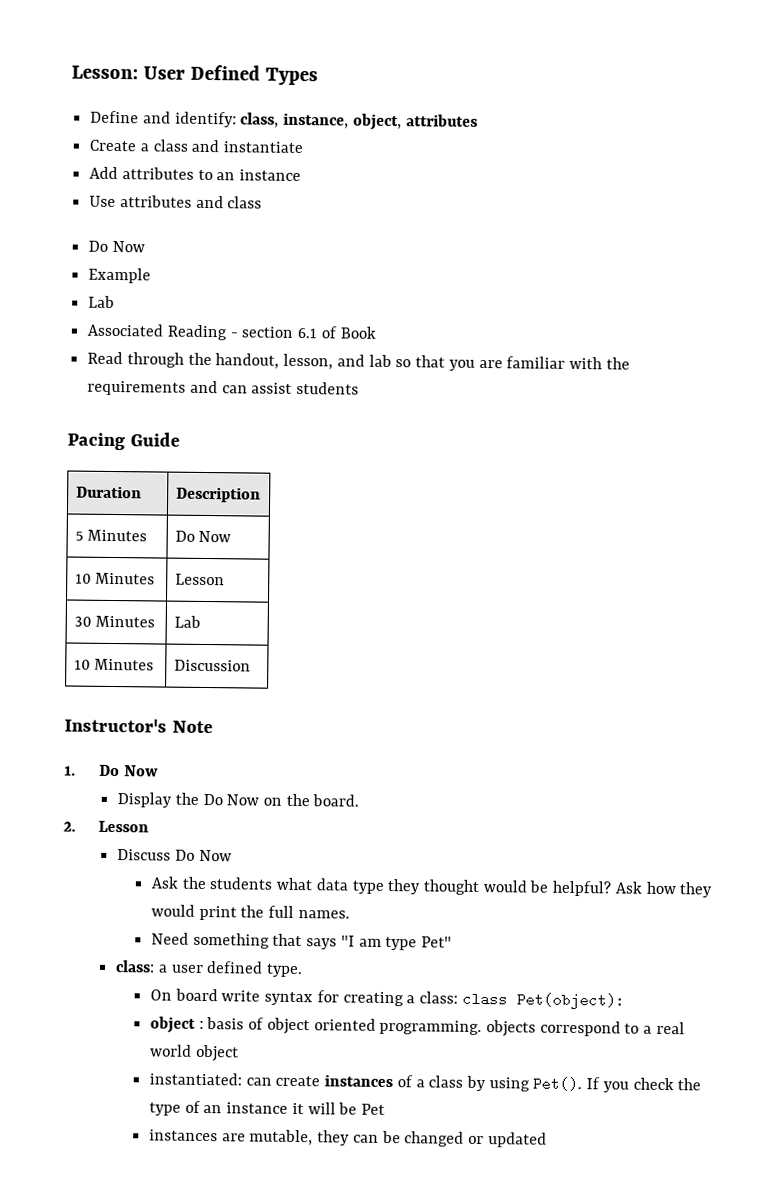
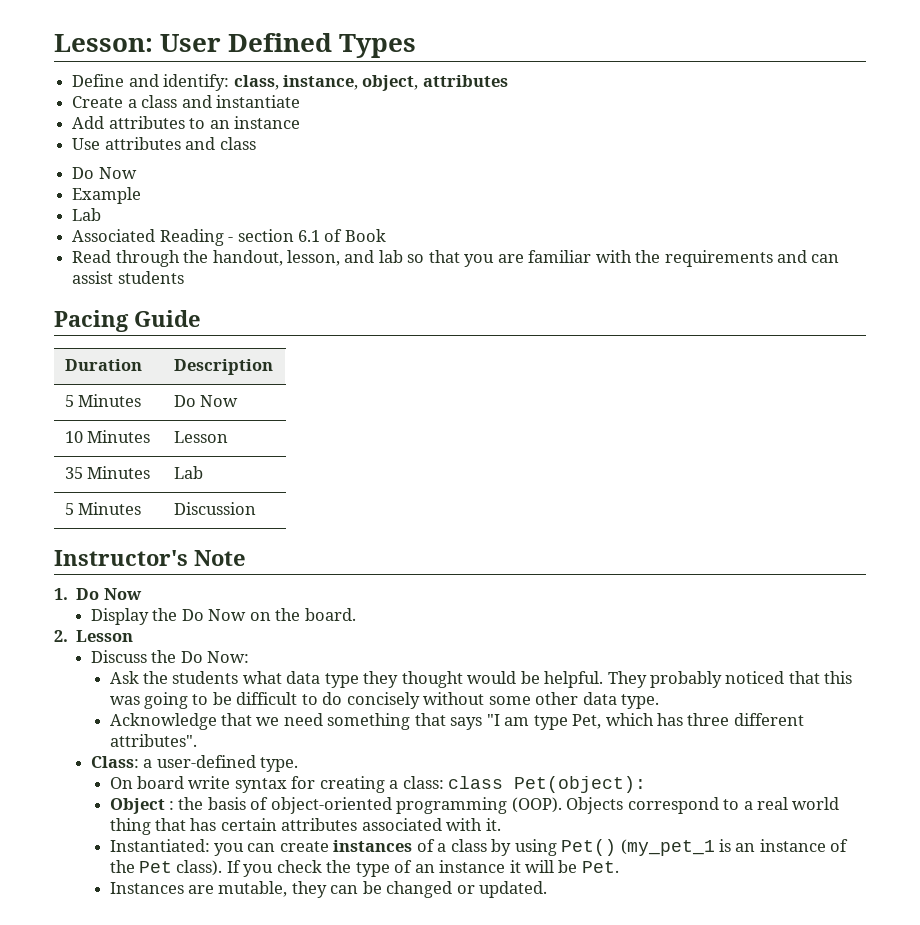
[73,616,92,627] 30 -> [64,467,83,479] 35
[73,659,91,670] 10 -> [64,503,74,515] 5
[174,849,232,862] Do Now -> [151,650,250,663] the Do Now:
[552,880,713,898] [150,904,350,921] [150,932,189,945] helpful? Ask how they would print the full names. // Need -> [544,671,853,688] [109,692,659,709] [109,713,323,730] helpful. They probably noticed that this was going to be difficult to do concisely without some other data type. // Acknowledge that we need
[421,936,453,948] [115,960,264,974] Pet" // class: a user defined -> [572,713,804,729] [109,734,197,747] [90,755,256,768] Pet, which has three different attributes". // Class: a user-defined
[149,1016,537,1037] object : basis of object oriented programming. objects -> [109,797,624,814] Object : the basis of object-oriented programming (OOP). Objects
[195,1044,239,1062] [148,1072,242,1086] object // instantiated: -> [109,818,501,835] [109,839,244,856] thing that has certain attributes associated with it. // Instantiated: you
[532,1076,583,1092] Pet(). -> [561,839,849,856] [109,860,223,876] Pet() (my_pet_1 is an instance of the Pet class).
[361,1103,386,1115] [148,1129,218,1142] Pet // instances -> [581,861,619,873] [109,882,184,894] Pet. // Instances
[487,1132,547,1148] updated -> [479,881,548,898] updated.

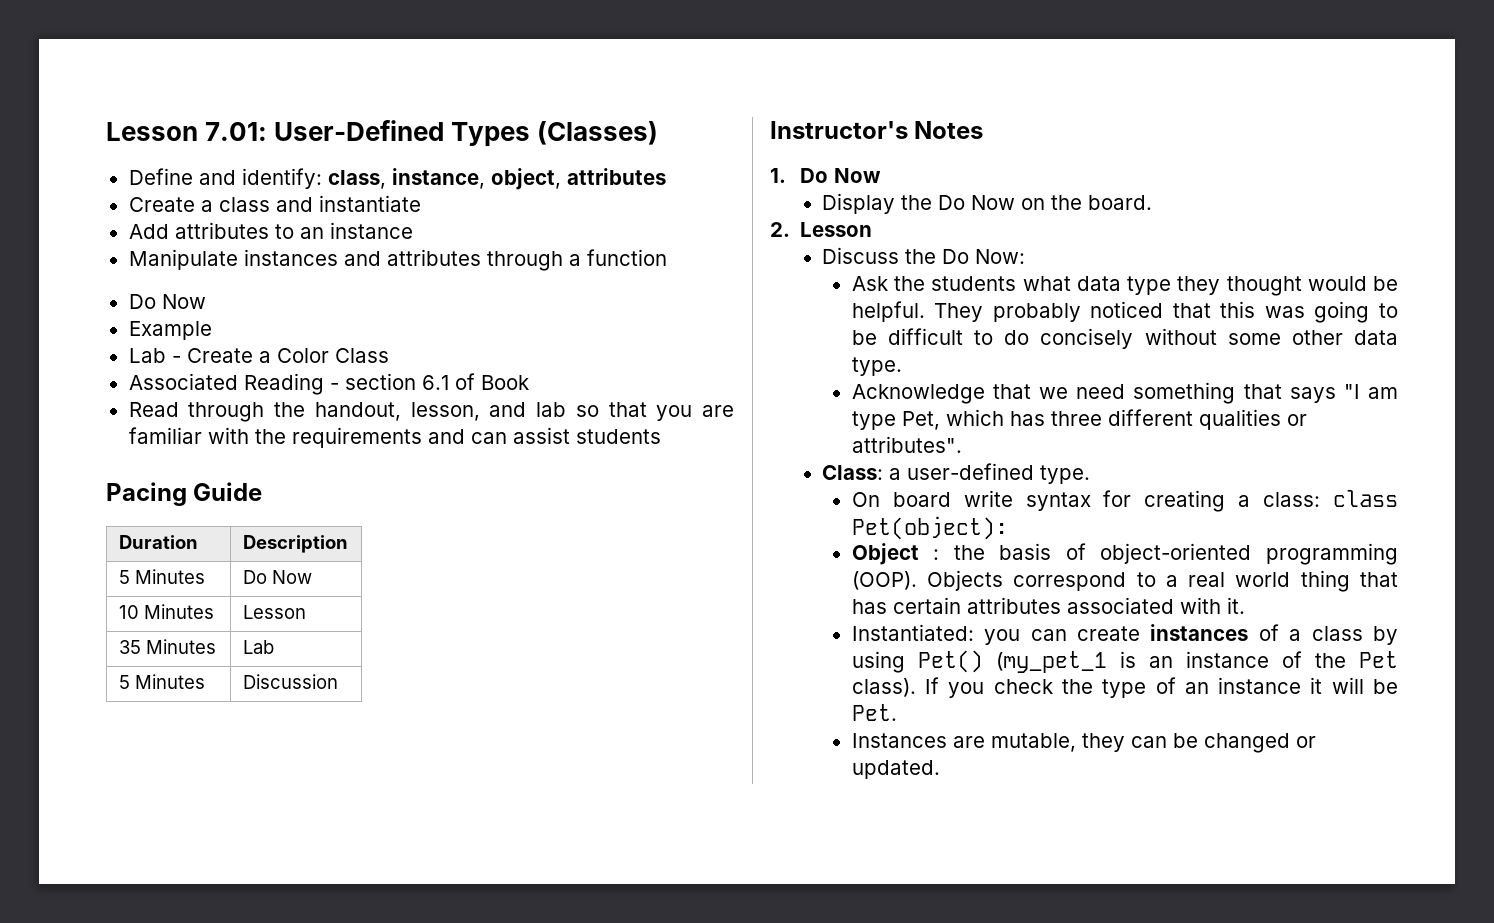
[54,33,333,52] Lesson: User Defined -> [106,120,445,141] Lesson 7.01: User-Defined
(417, 46) none -> [537,121,659,145] (Classes)
[72,137,256,150] Use attributes and class -> [128,249,667,271] Manipulate instances and attributes through a function
(102, 214) none -> [171,348,389,363] - Create a Color Class
[194,550,246,566] Note -> [914,121,984,139] Notes
(804, 719) none -> [1198,409,1307,430] qualities or

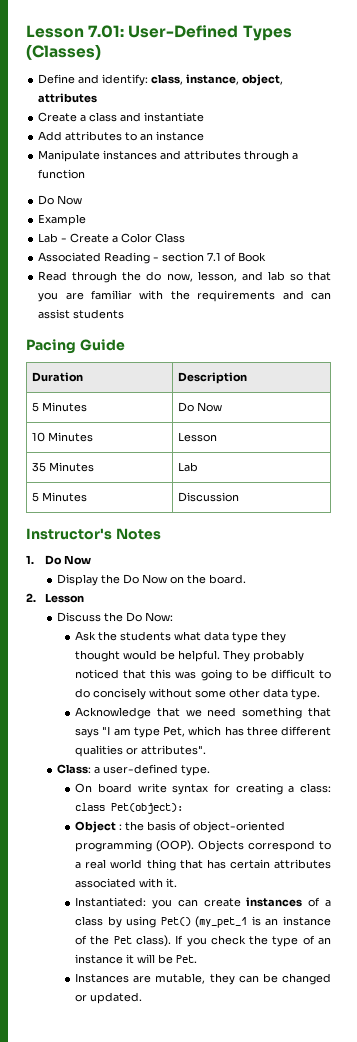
[421,375,449,390] 6.1 -> [207,252,222,261] 7.1
[314,402,401,421] handout, -> [146,271,193,282] do now,

